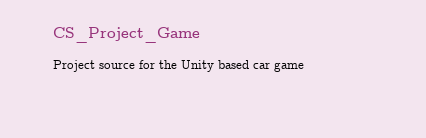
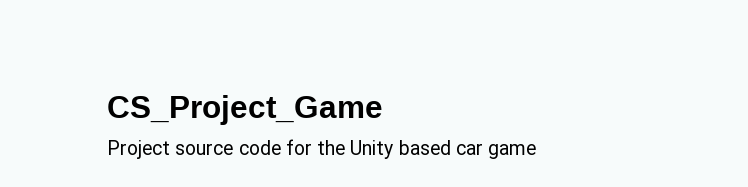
(135, 65) none -> [238,140,281,155] code

